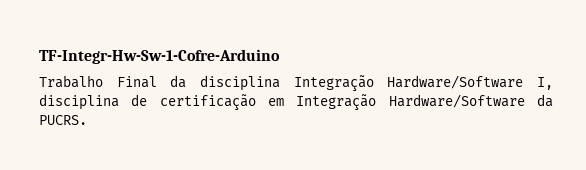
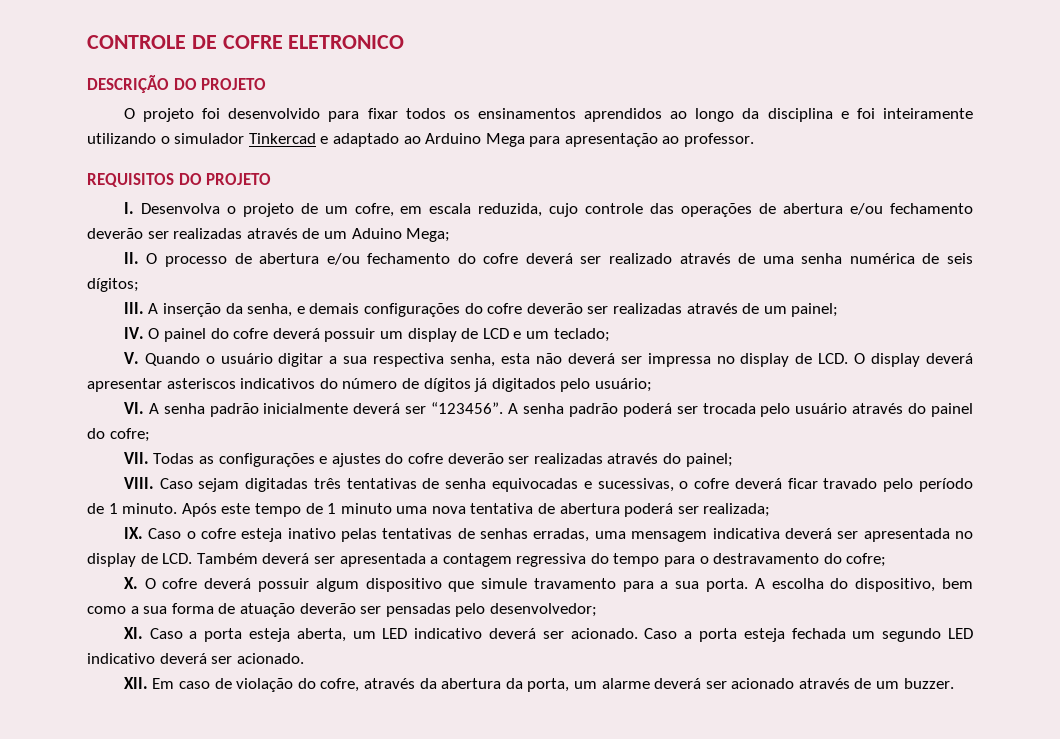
[39,49,280,64] [39,75,553,92] [39,94,553,111] [39,115,87,125] TF-Integr-Hw-Sw-1-Cofre-Arduino // Trabalho Final da disciplina Integração Hardware/Software I, disciplina de certificação em Integração Hardware/Software da PUCRS. -> [87,35,405,49] [87,75,267,93] [123,108,973,122] [87,133,755,147] [87,173,272,187] [123,202,973,217] [87,228,451,242] [123,252,974,267] [87,278,139,292] [123,302,839,317] [123,327,610,342] [123,352,974,367] [87,378,652,392] [123,402,973,417] [87,428,150,442] [123,452,733,467] [123,477,973,492] [87,503,771,517] [123,527,973,542] [87,553,887,567] [123,577,973,592] [87,603,597,617] [123,627,973,642] [87,653,304,664] [123,677,954,692] CONTROLE DE COFRE ELETRONICO // DESCRIÇÃO DO PROJETO // O projeto foi desenvolvido para fixar todos os ensinamentos aprendidos ao longo da disciplina e foi inteiramente utilizando o simulador Tinkercad e adaptado ao Arduino Mega para apresentação ao professor. // REQUISITOS DO PROJETO // I. Desenvolva o projeto de um cofre, em escala reduzida, cujo controle das operações de abertura e/ou fechamento deverão ser realizadas através de um Aduino Mega; // II. O processo de abertura e/ou fechamento do cofre deverá ser realizado através de uma senha numérica de seis dígitos; // III. A inserção da senha, e demais configurações do cofre deverão ser realizadas através de um painel; // IV. O painel do cofre deverá possuir um display de LCD e um teclado; // V. Quando o usuário digitar a sua respectiva senha, esta não deverá ser impressa no display de LCD. O display deverá apresentar asteriscos indicativos do número de dígitos já digitados pelo usuário; // VI. A senha padrão inicialmente deverá ser “123456”. A senha padrão poderá ser trocada pelo usuário através do painel do cofre; // VII. Todas as configurações e ajustes do cofre deverão ser realizadas através do painel; // VIII. Caso sejam digitadas três tentativas de senha equivocadas e sucessivas, o cofre deverá ficar travado pelo período de 1 minuto. Após este tempo de 1 minuto uma nova tentativa de abertura poderá ser realizada; // IX. Caso o cofre esteja inativo pelas tentativas de senhas erradas, uma mensagem indicativa deverá ser apresentada no display de LCD. Também deverá ser apresentada a contagem regressiva do tempo para o destravamento do cofre; // X. O cofre deverá possuir algum dispositivo que simule travamento para a sua porta. A escolha do dispositivo, bem como a sua forma de atuação deverão ser pensadas pelo desenvolvedor; // XI. Caso a porta esteja aberta, um LED indicativo deverá ser acionado. Caso a porta esteja fechada um segundo LED indicativo deverá ser acionado. // XII. Em caso de violação do cofre, através da abertura da porta, um alarme deverá ser acionado através de um buzzer.

